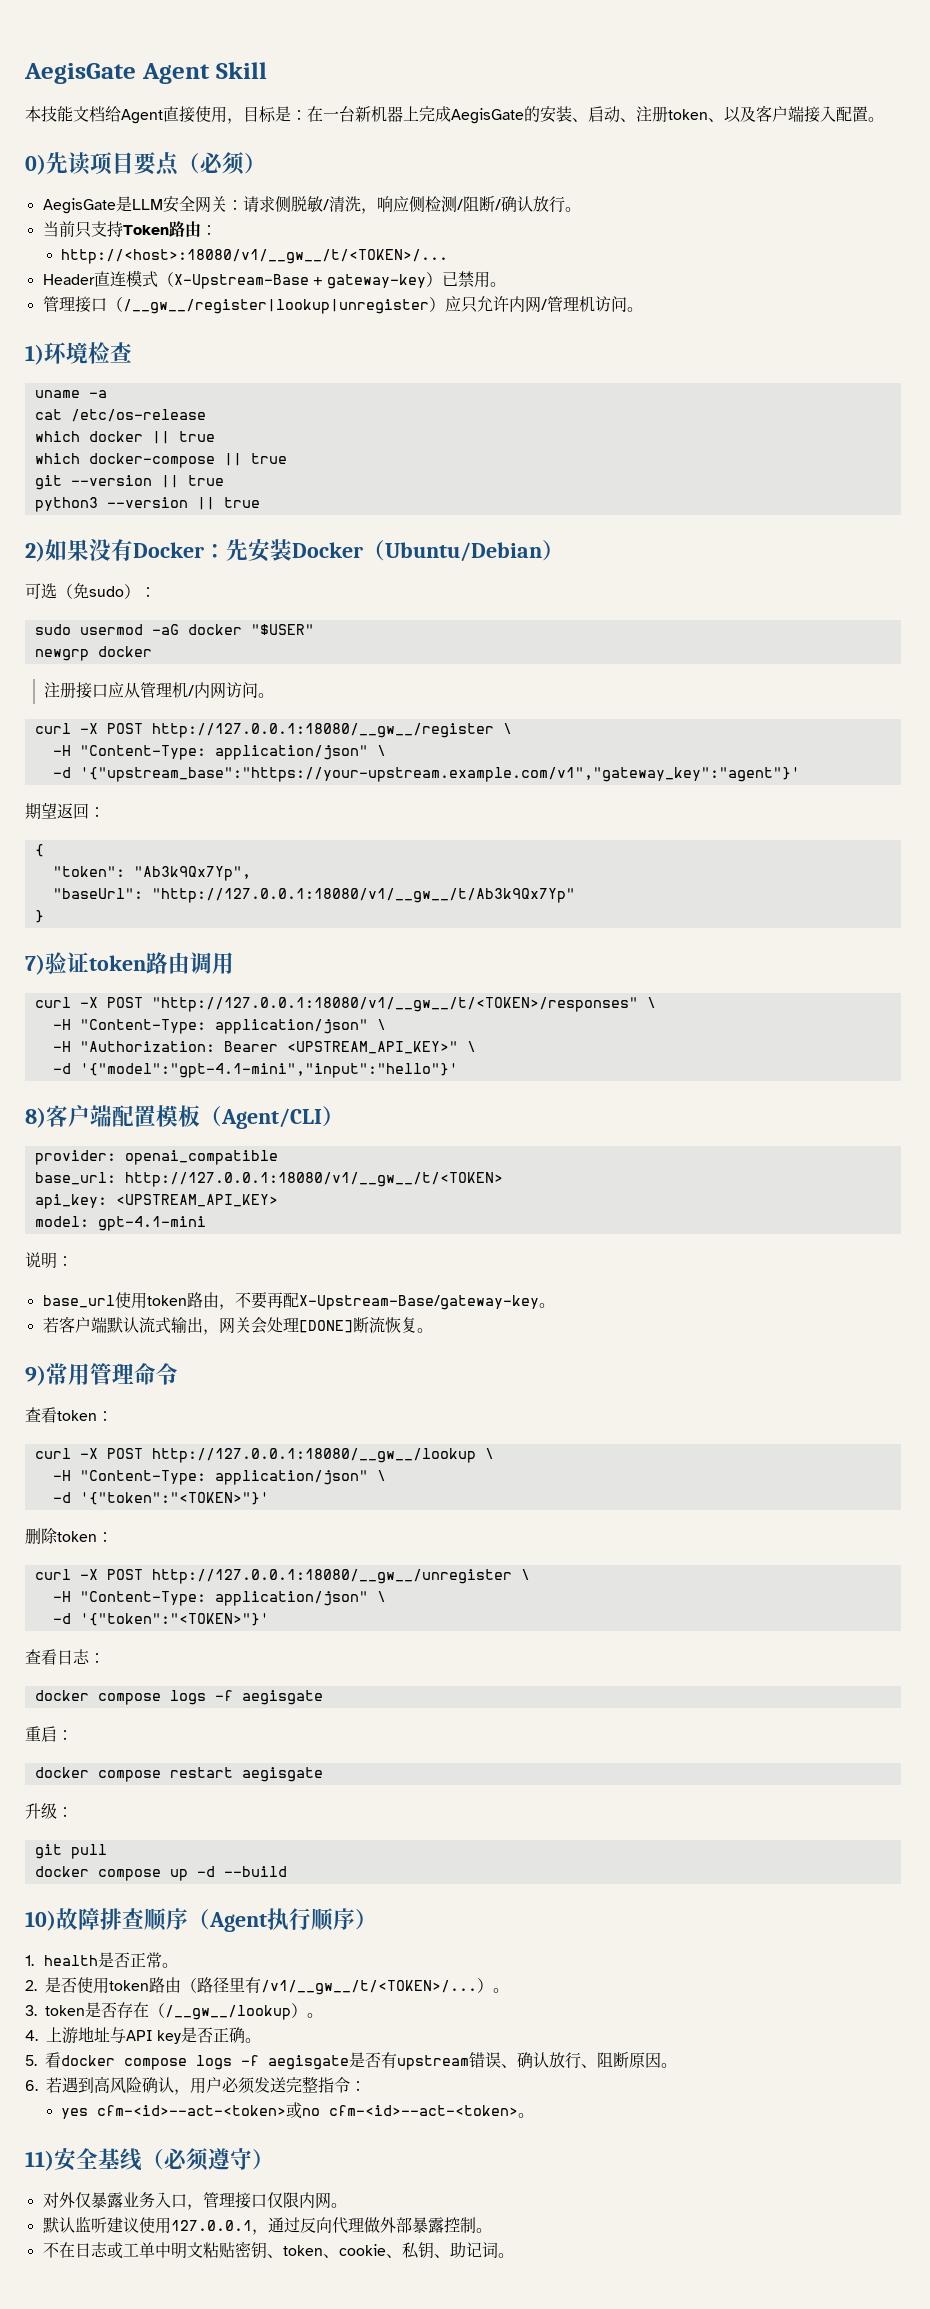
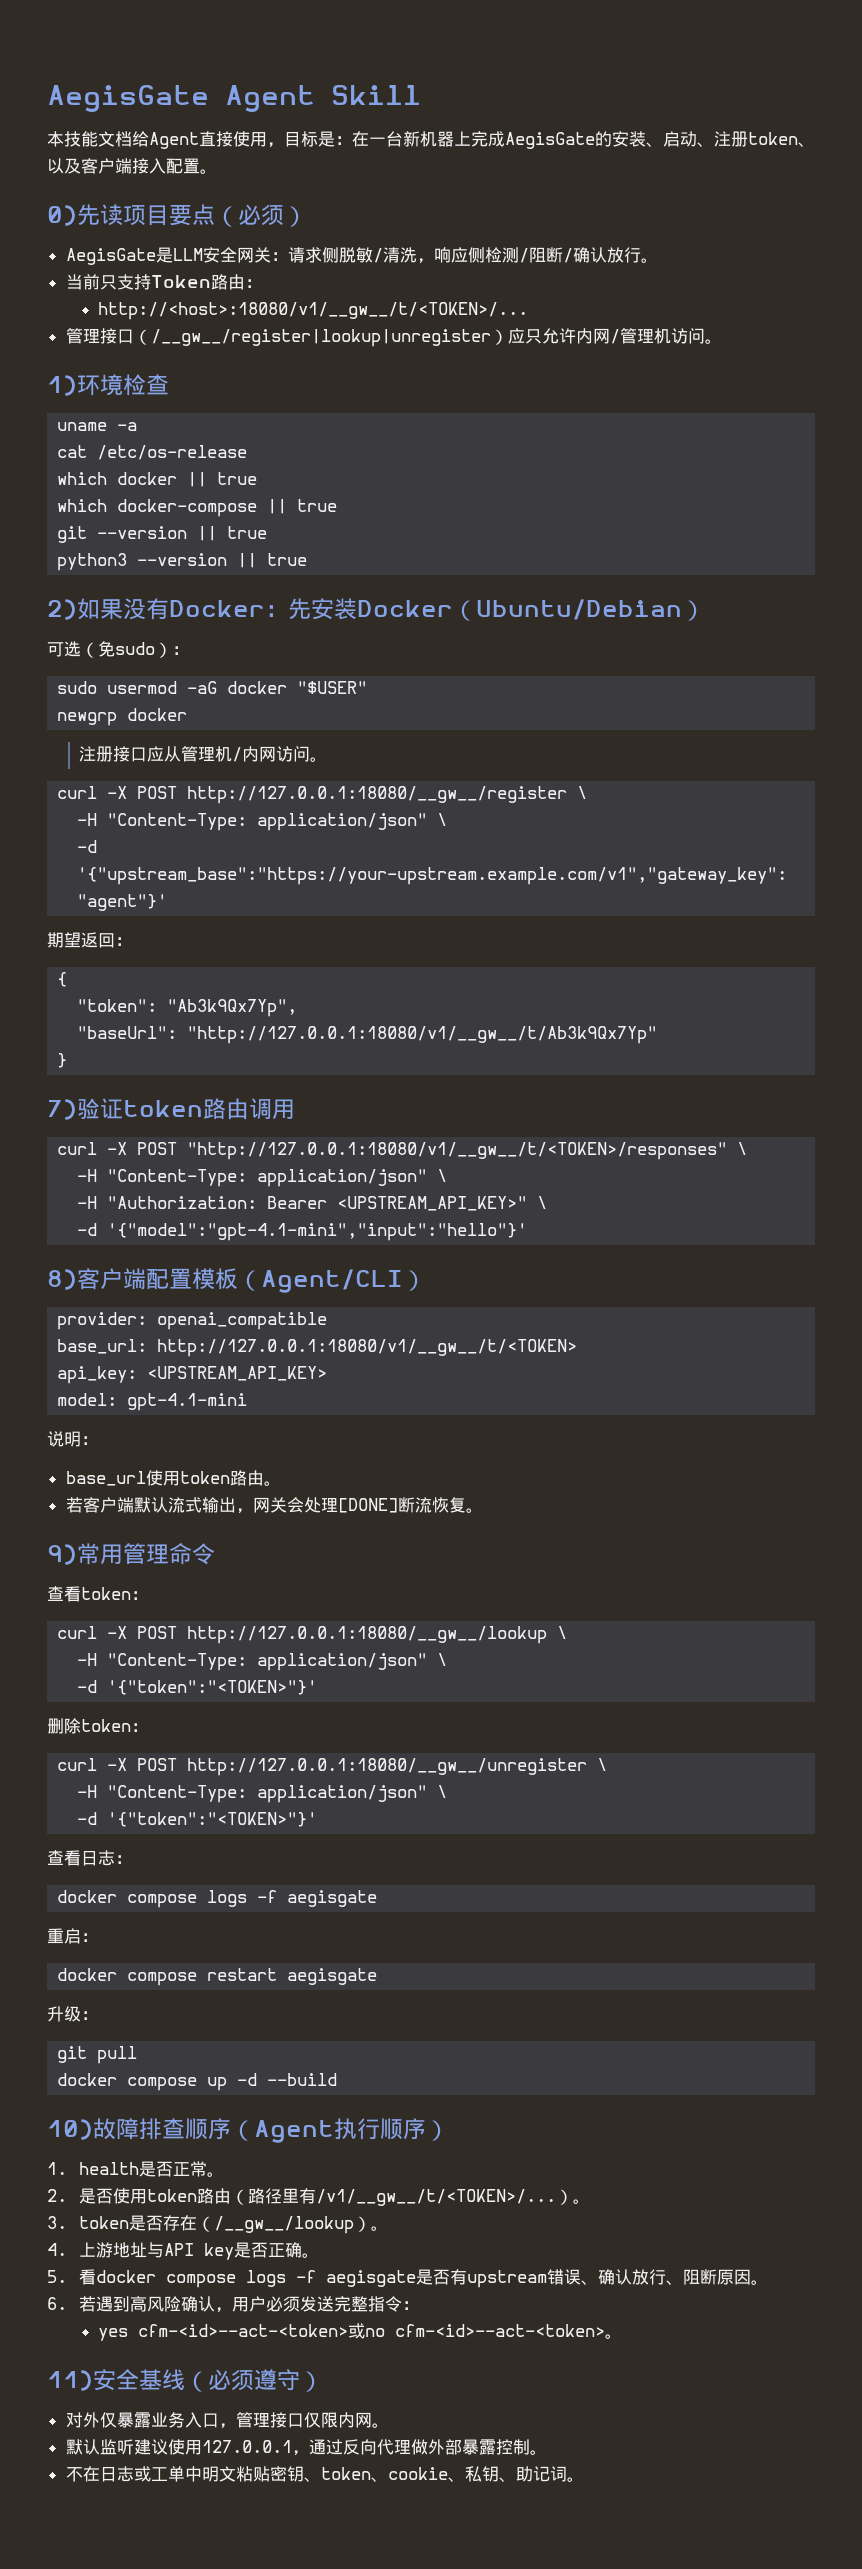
[42,270,507,289] // Header直连模式（X-Upstream-Base + gateway-key）已禁用。 -> (529, 311) none
[218,1292,539,1310] ，不要再配X-Upstream-Base/gateway-key -> (264, 1478) none

